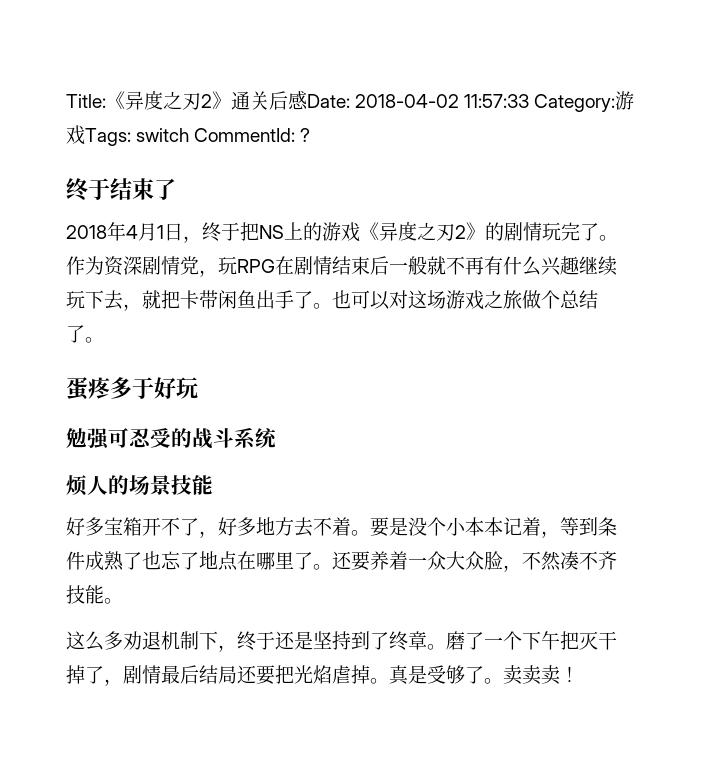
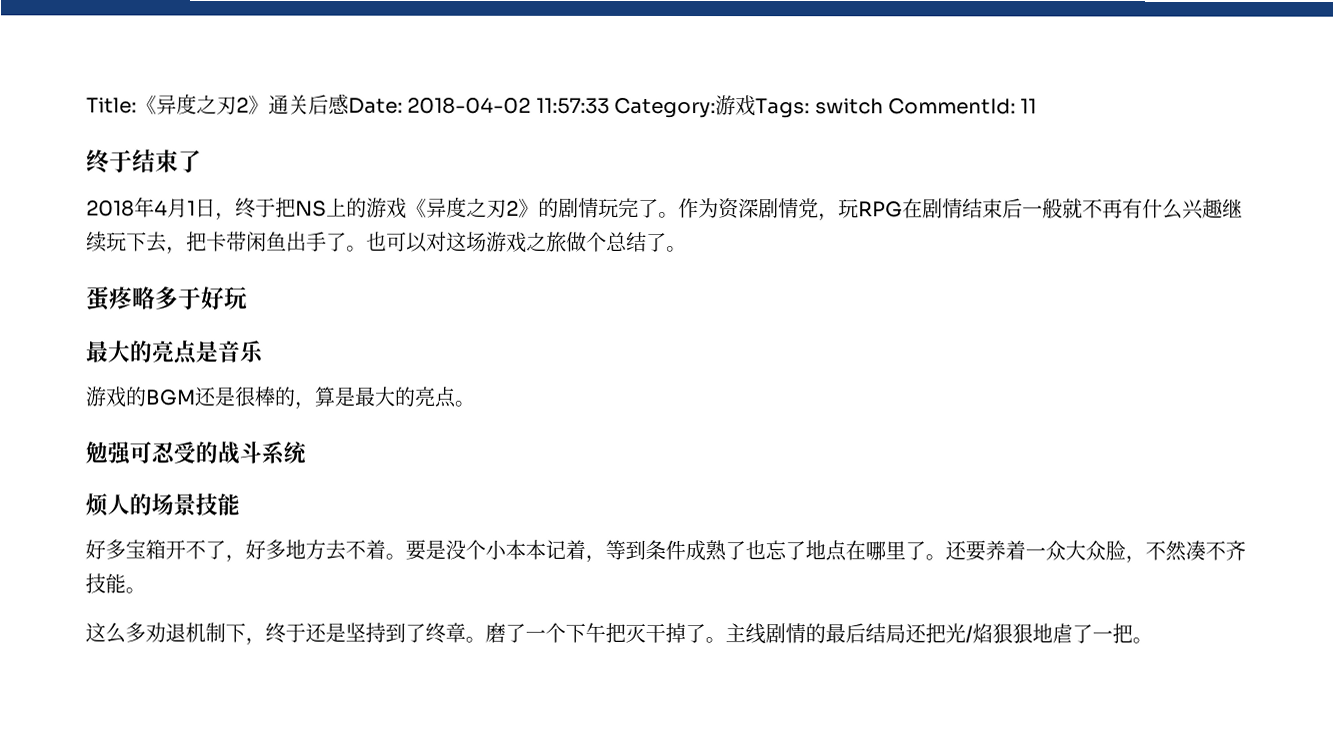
[300,128,311,142] ? -> [1020,98,1038,114] 11
[142,290,161,309] 就 -> (187, 250) none
(110, 388) none -> [132,286,156,310] 略
(198, 388) none -> [86,340,264,365] [85,386,475,410] // 最大的亮点是音乐 // 游戏的BGM还是很棒的，算是最大的亮点。
[104,665,579,686] ，剧情最后结局还要把光焰虐掉。真是受够了。卖卖卖！ -> [705,623,1153,645] 。主线剧情的最后结局还把光/焰狠狠地虐了一把。

